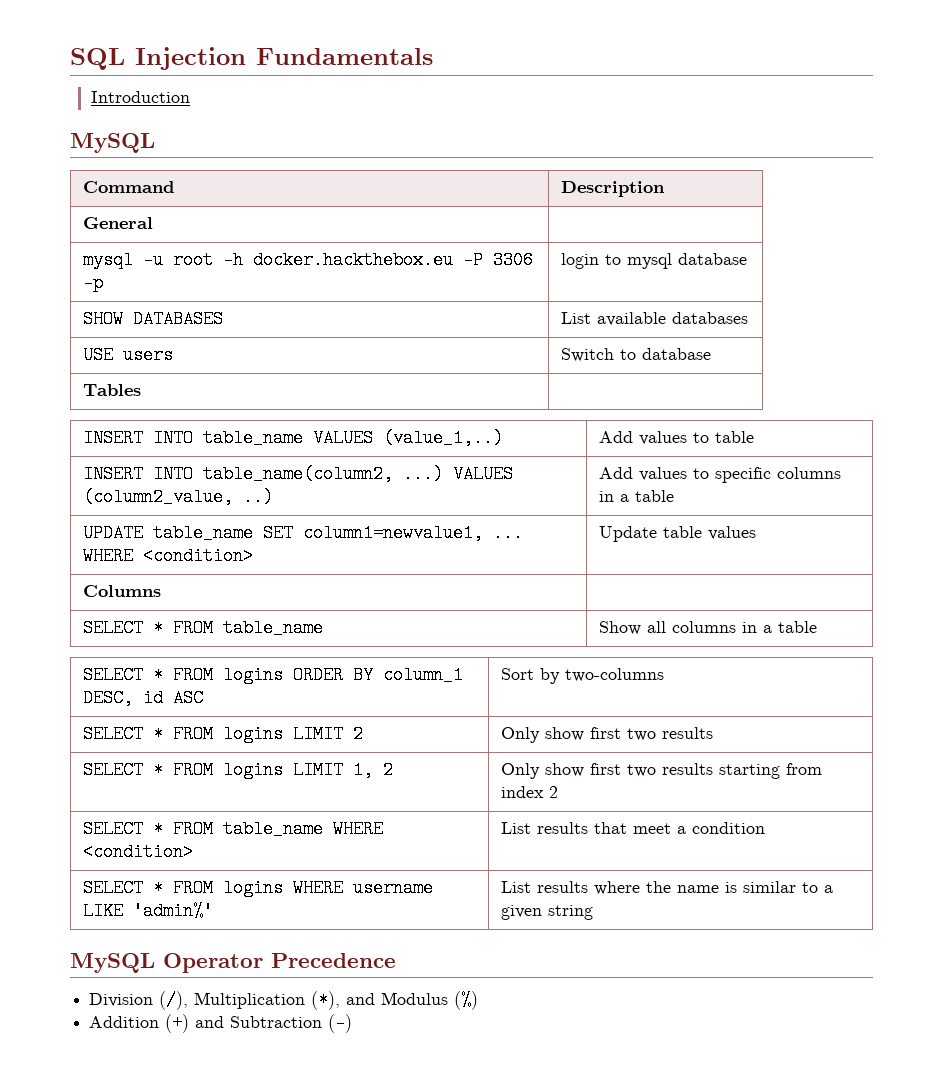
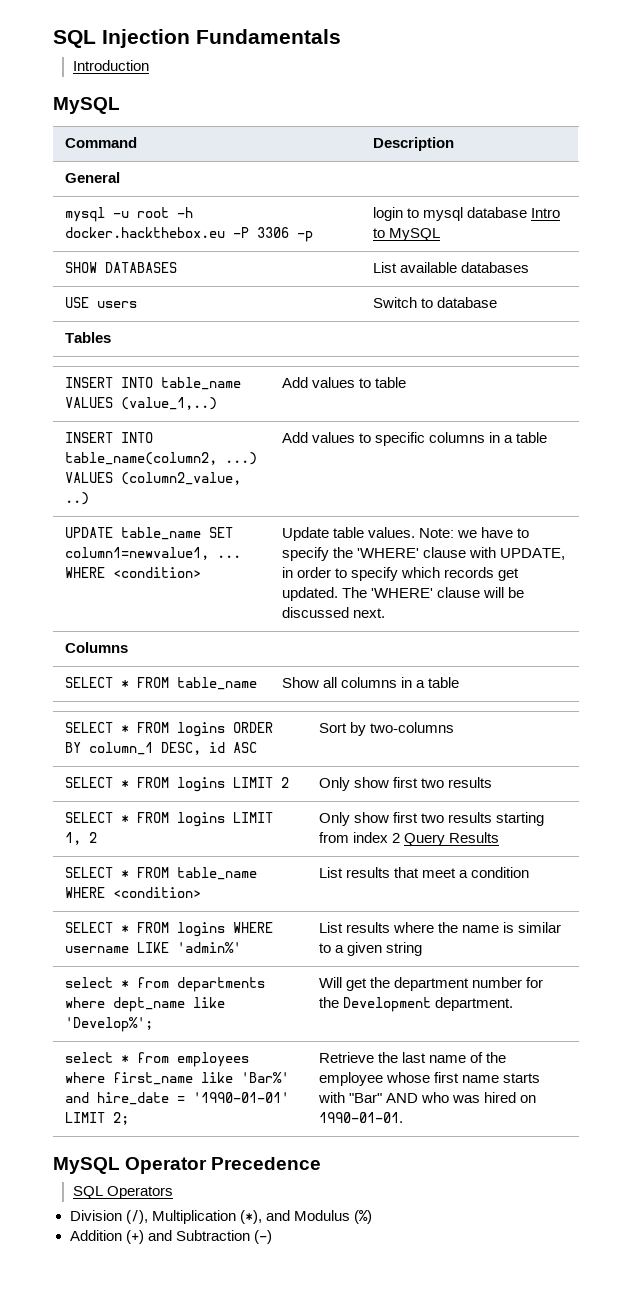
(747, 259) none -> [531,208,561,218] [372,228,440,241] Intro to MySQL
[707,526,756,540] values -> [367,527,530,538] [281,547,566,561] [281,567,520,581] [281,587,525,601] [281,607,385,618] values. Note: we have to specify the 'WHERE' clause with UPDATE, in order to specify which records get updated. The 'WHERE' clause will be discussed next.
(558, 792) none -> [404,832,500,846] Query Results
(593, 912) none -> [64,977,265,992] [64,997,225,1012] [64,1017,153,1032] [318,977,544,991] [318,997,513,1012] [64,1052,249,1067] [64,1072,289,1085] [64,1092,289,1105] [64,1112,129,1125] [318,1052,507,1063] [318,1072,541,1086] [317,1092,537,1103] [318,1112,403,1123] // select * from departments where dept_name like 'Develop%'; | Will get the department number for the Development department. // select * from employees where first_name like 'Bar%' and hire_date = '1990-01-01' LIMIT 2; | Retrieve the last name of the employee whose first name starts with "Bar" AND who was hired on 1990-01-01.
(396, 960) none -> [72,1186,173,1199] // SQL Operators

